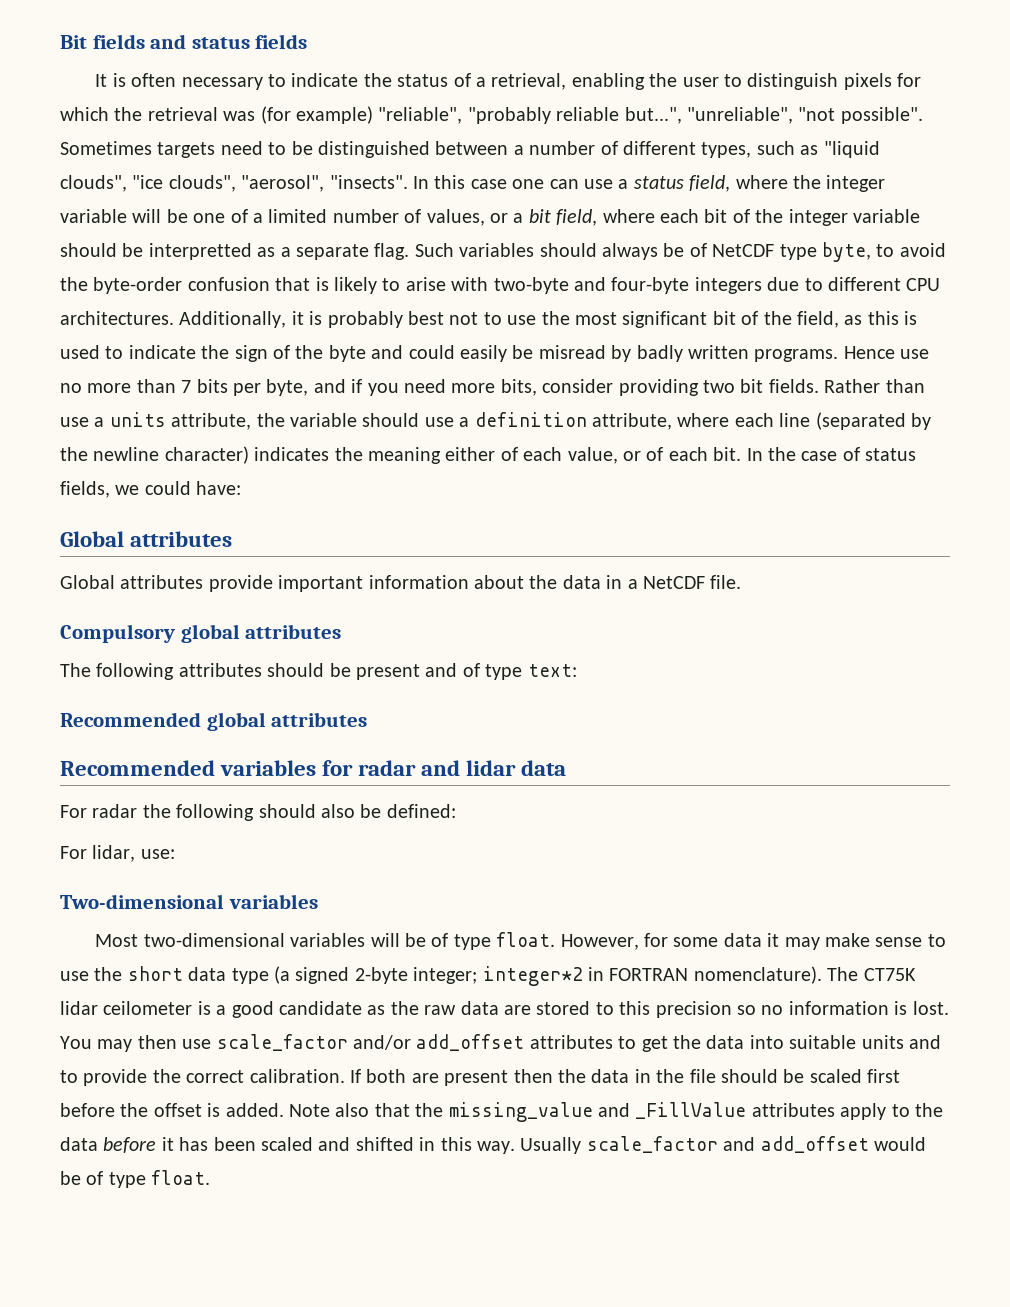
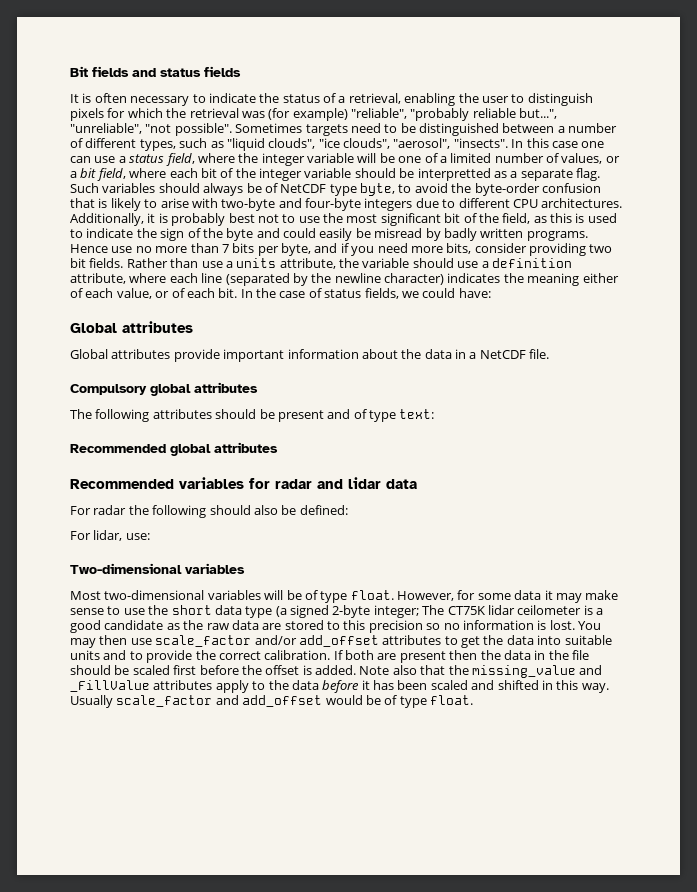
[482,966,822,986] integer*2 in FORTRAN nomenclature). -> (419, 611) none

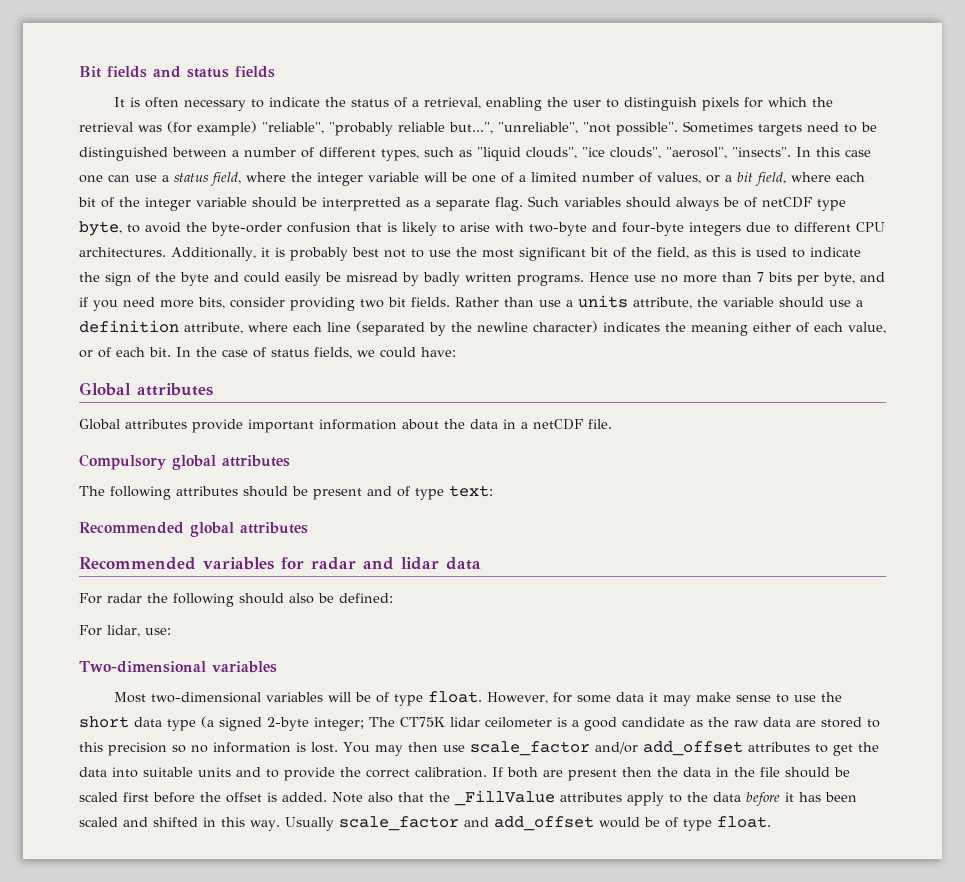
[280,184,327,193] NetCDF -> [762,197,812,208] netCDF
[479,350,526,359] NetCDF -> [533,419,583,430] netCDF
[471,665,603,678] missing_value and -> (450, 797) none

